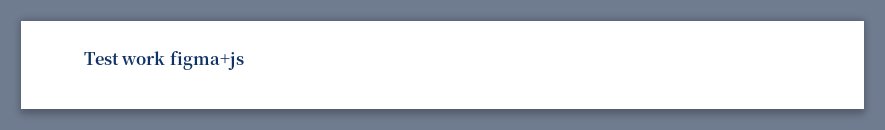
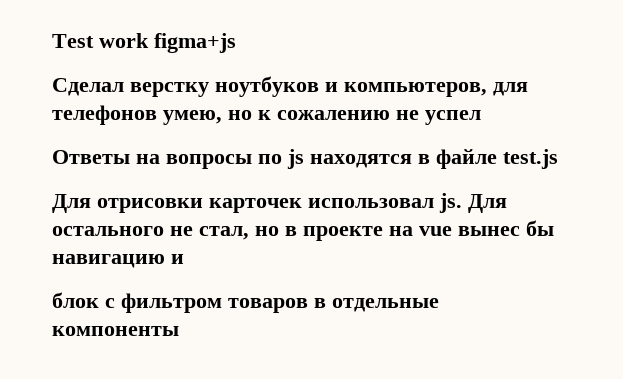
(244, 60) none -> [52,76,528,97] [52,105,481,125] [52,149,558,169] [52,193,507,213] [52,220,554,241] [52,254,184,268] [52,292,439,313] [52,326,179,336] // Сделал верстку ноутбуков и компьютеров, для телефонов умею, но к сожалению не успел // Ответы на вопросы по js находятся в файле test.js // Для отрисовки карточек использовал js. Для остального не стал, но в проекте на vue вынес бы навигацию и // блок с фильтром товаров в отдельные компоненты

